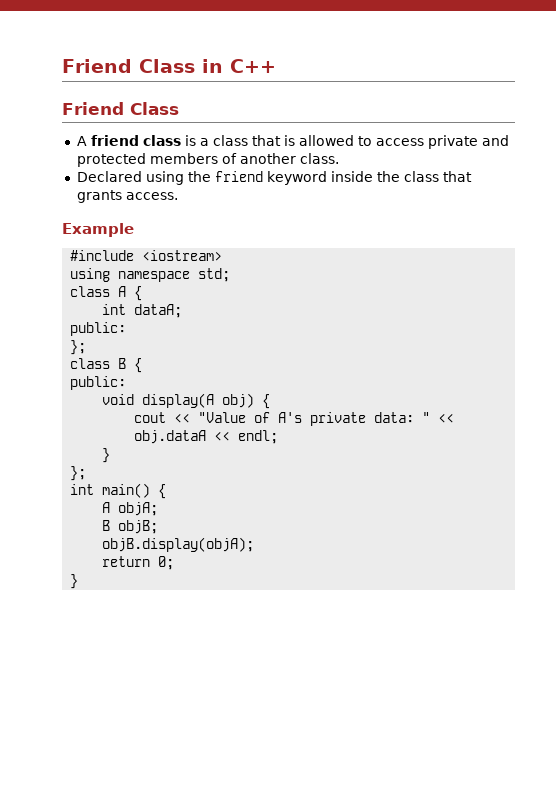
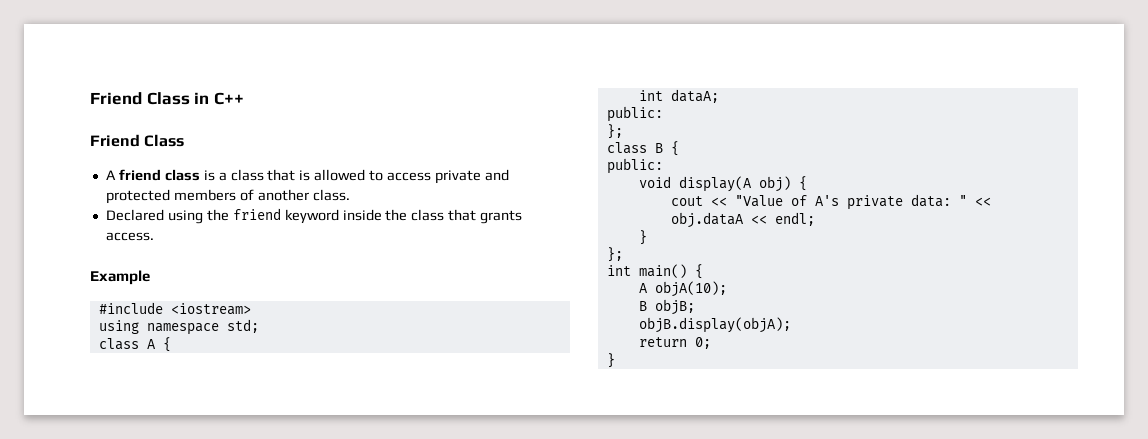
[118,502,159,516] objA; -> [654,281,727,297] objA(10);

